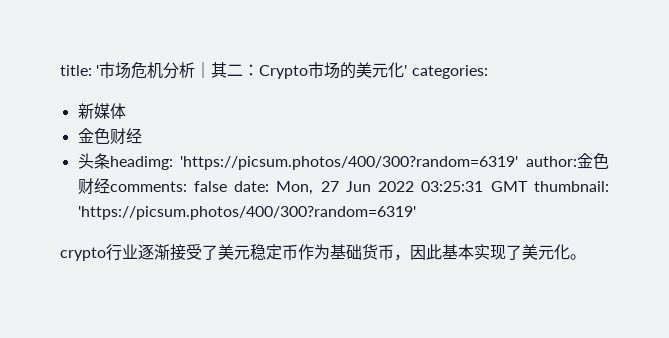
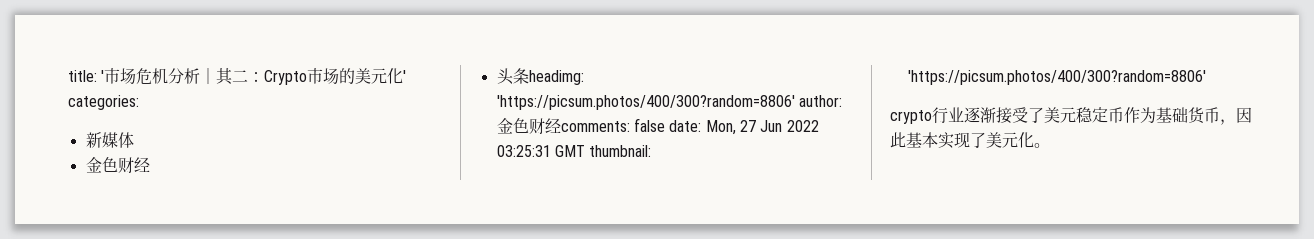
[180,156,519,170] 'https://picsum.photos/400/300?random=6319' -> [496,95,795,110] 'https://picsum.photos/400/300?random=8806'
[77,206,416,220] 'https://picsum.photos/400/300?random=6319' -> [907,70,1206,85] 'https://picsum.photos/400/300?random=8806'

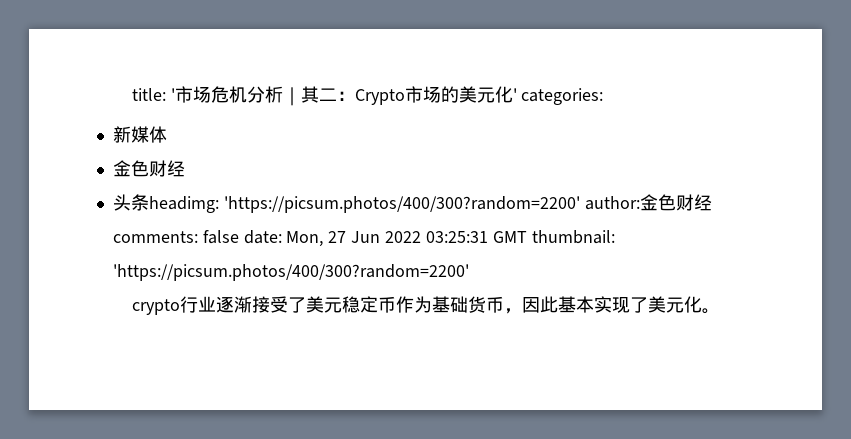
[496,95,795,110] 'https://picsum.photos/400/300?random=8806' -> [223,196,580,213] 'https://picsum.photos/400/300?random=2200'
[907,70,1206,85] 'https://picsum.photos/400/300?random=8806' -> [112,264,469,281] 'https://picsum.photos/400/300?random=2200'

